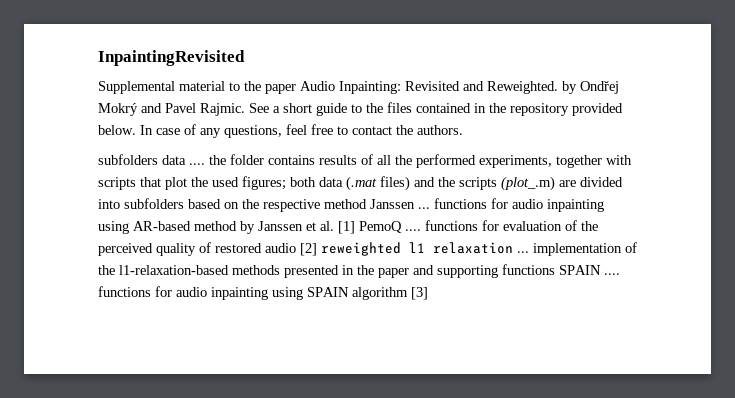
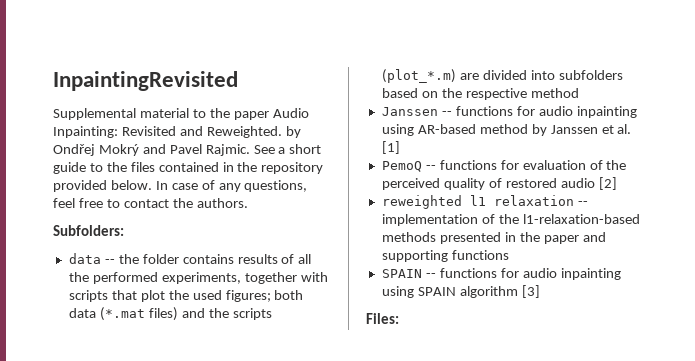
[98,154,205,165] subfolders data .... -> [53,225,124,236] [68,253,115,264] Subfolders: // data --
[346,176,377,191] (.mat -> [99,307,145,321] (*.mat
[501,176,555,191] (plot_.m) -> [381,69,456,83] (plot_*.m)
[370,199,430,209] Janssen ... -> [381,107,452,116] // Janssen --
[359,221,421,233] PemoQ .... -> [381,161,436,172] // PemoQ --
(317, 249) none -> (617, 183) //
[517,251,529,253] ... -> [577,201,588,206] --
[559,265,620,275] SPAIN .... -> [381,269,436,278] // SPAIN --
(428, 293) none -> [366,313,399,324] // Files:

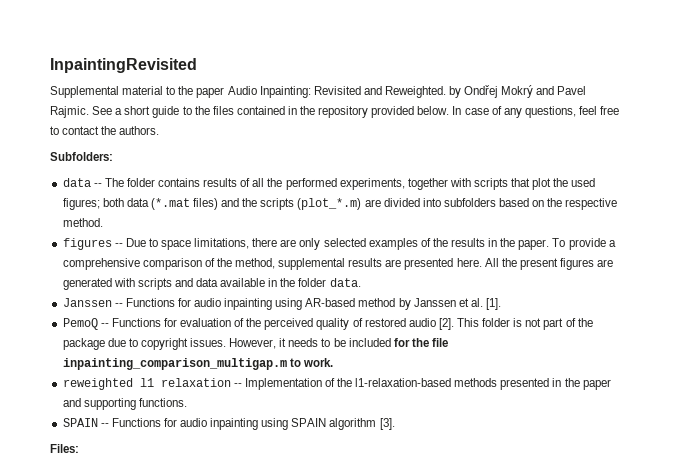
[118,254,139,264] the -> [104,178,124,187] The
[530,88,579,98] method -> [62,218,103,227] [62,238,616,250] [62,258,614,270] [62,278,361,290] method. // figures -- Due to space limitations, there are only selected examples of the results in the paper. To provide a comprehensive comparison of the method, supplemental results are presented here. All the present figures are generated with scripts and data available in the folder data.
[455,106,513,116] functions -> [125,298,175,307] Functions
[381,141,400,154] [1] -> [486,298,502,310] [1].
[439,160,497,170] functions -> [111,318,161,327] Functions
[598,177,617,190] [2] -> [438,318,593,330] [62,338,449,350] [62,358,333,370] [2]. This folder is not part of the package due to copyright issues. However, it needs to be included for the file inpainting_comparison_multigap.m to work.
[381,214,478,226] implementation -> [244,378,322,390] Implementation
[451,250,509,260] functions -> [138,398,187,407] functions.
[439,268,497,278] functions -> [111,418,161,427] Functions
[521,285,540,298] [3] -> [379,418,395,430] [3].

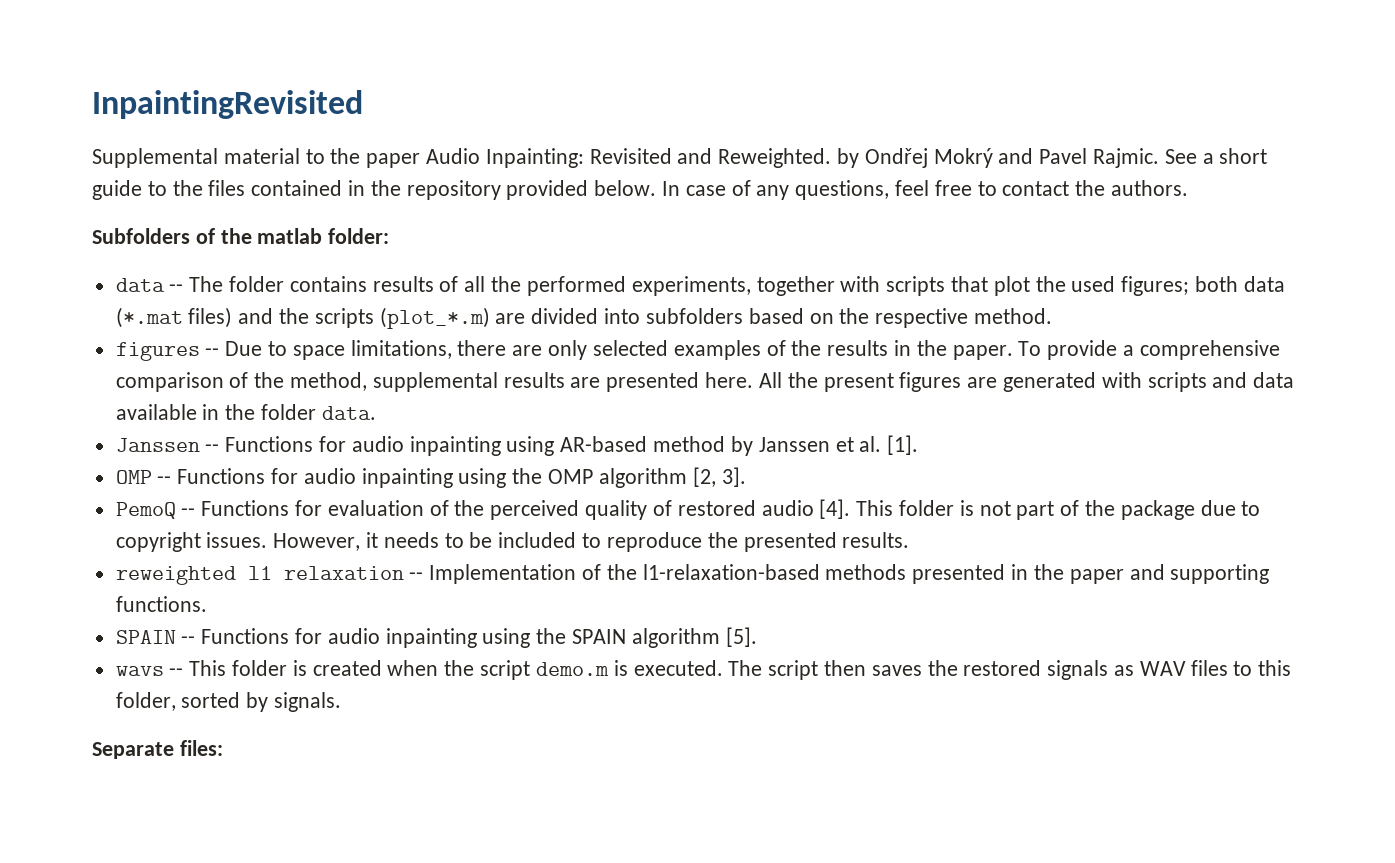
[50,152,113,161] Subfolders: -> [92,228,390,244] Subfolders of the matlab folder:
(502, 304) none -> [115,467,746,488] // OMP -- Functions for audio inpainting using the OMP algorithm [2, 3].
[438,318,454,330] [2]. -> [819,499,851,519] [4].
[393,338,449,347] [62,358,333,370] for the file inpainting_comparison_multigap.m to work. -> [582,532,910,552] to reproduce the presented results.
(289, 424) none -> [536,628,567,644] the
[379,418,395,430] [50,444,79,453] [3]. // Files: -> [725,627,757,647] [115,660,1292,680] [115,692,342,712] [92,740,223,759] [5]. // wavs -- This folder is created when the script demo.m is executed. The script then saves the restored signals as WAV files to this folder, sorted by signals. // Separate files:

